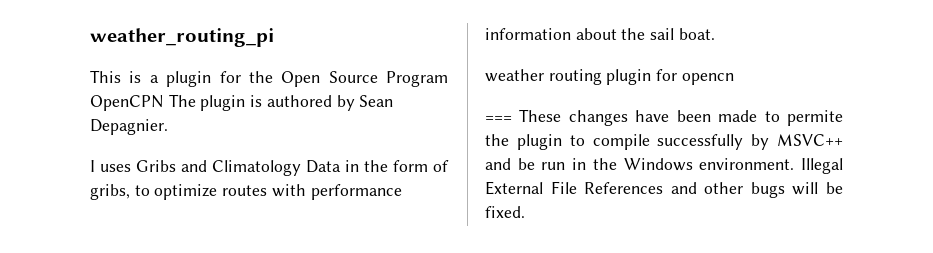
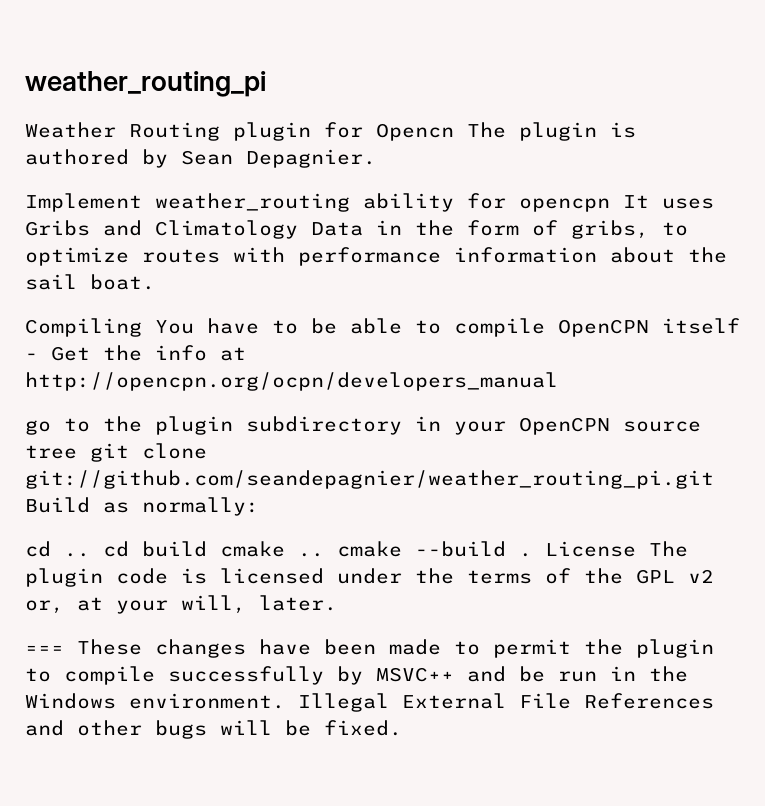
[90,70,448,87] [90,95,164,111] This is a plugin for the Open Source Program OpenCPN -> [25,122,454,141] Weather Routing plugin for Opencn
[90,160,95,172] I -> [25,193,649,212] Implement weather_routing ability for opencpn It
[485,69,734,85] weather routing plugin for opencn -> [25,318,740,337] [25,345,246,361] [25,372,558,391] [25,416,701,435] [25,443,207,462] [25,470,714,489] [25,497,259,516] [25,541,688,557] [25,568,714,587] [25,595,337,614] Compiling You have to be able to compile OpenCPN itself - Get the info at http://opencpn.org/ocpn/developers_manual // go to the plugin subdirectory in your OpenCPN source tree git clone git://github.com/seandepagnier/weather_routing_pi.git Build as normally: // cd .. cd build cmake .. cmake --build . License The plugin code is licensed under the terms of the GPL v2 or, at your will, later.
[787,110,843,126] permite -> [493,639,571,658] permit

